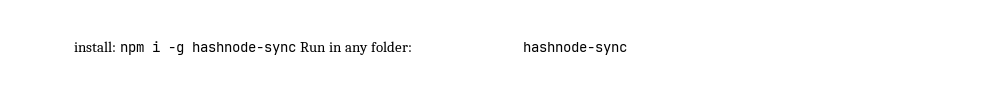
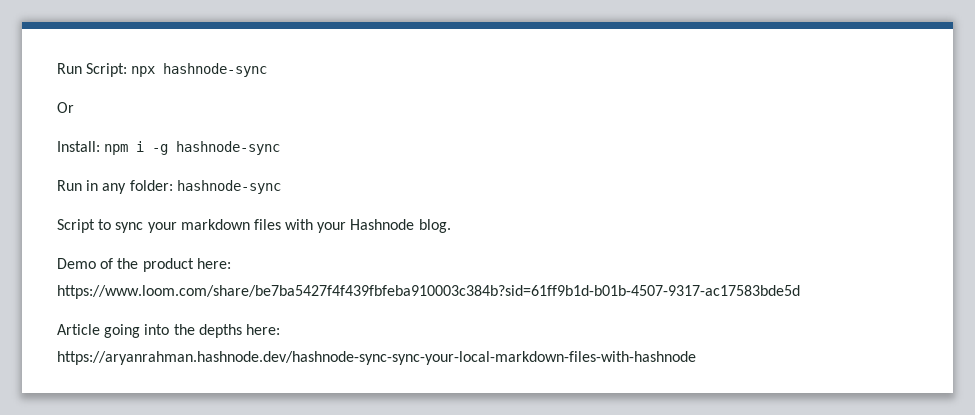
[74,41,116,52] install: -> [57,63,268,77] [57,102,74,113] [57,141,100,152] Run Script: npx hashnode-sync // Or // Install:
(296, 48) none -> (281, 148) //
(627, 48) none -> [57,219,451,233] [57,258,231,272] [57,285,800,299] [57,324,280,338] [57,351,696,365] // Script to sync your markdown files with your Hashnode blog. // Demo of the product here: https://www.loom.com/share/be7ba5427f4f439fbfeba910003c384b?sid=61ff9b1d-b01b-4507-9317-ac17583bde5d // Article going into the depths here: https://aryanrahman.hashnode.dev/hashnode-sync-sync-your-local-markdown-files-with-hashnode

